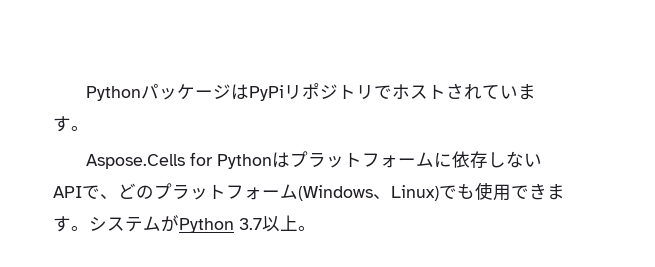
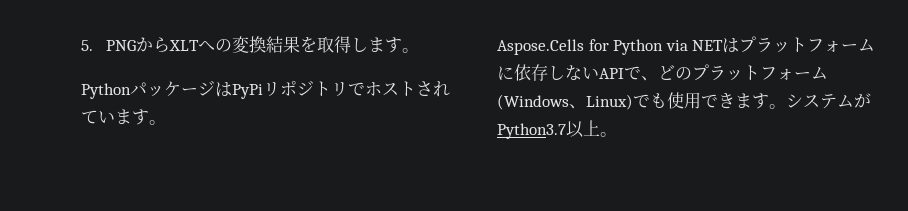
(86, 93) none -> [81,36,419,53] 5. PNGからXLTへの変換結果を取得します。 //
(273, 161) none -> [665,40,724,51] via NET
[179,218,262,233] Python 3.7 -> [497,123,566,139] Python3.7

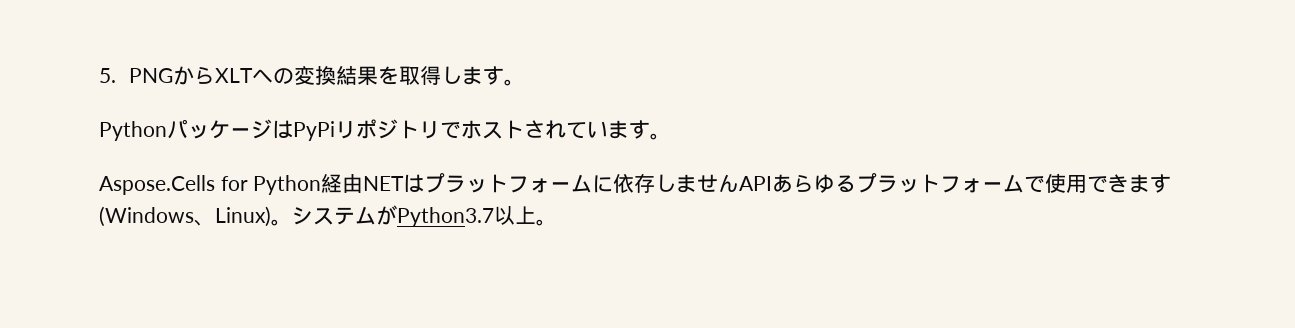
[665,40,688,51] via -> [321,174,364,193] 経由
[565,64,828,81] [497,93,667,110] ないAPIで、どのプラットフォーム(Windows、Linux)でも -> [676,173,1046,193] ませんAPIあらゆるプラットフォームで
(769, 101) none -> [99,206,271,227] (Windows、Linux)

